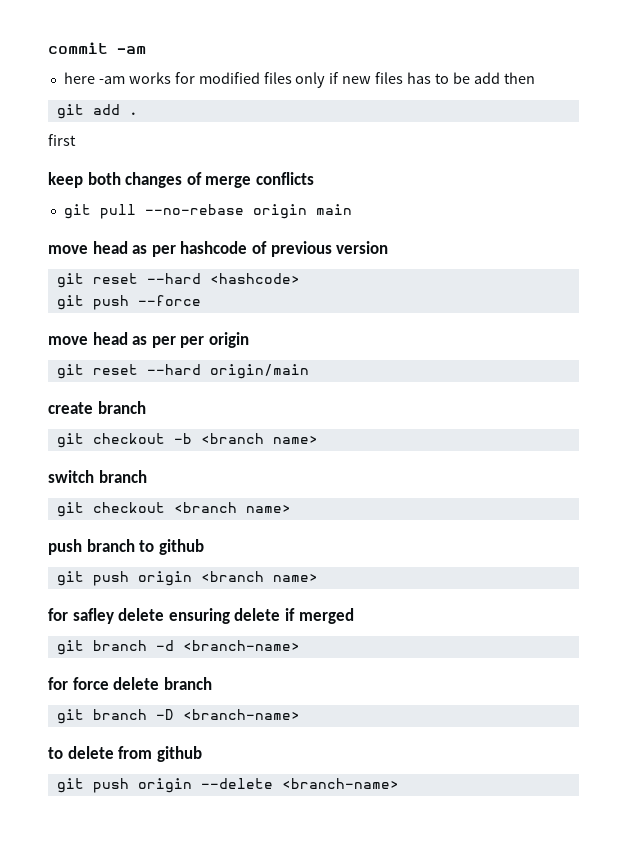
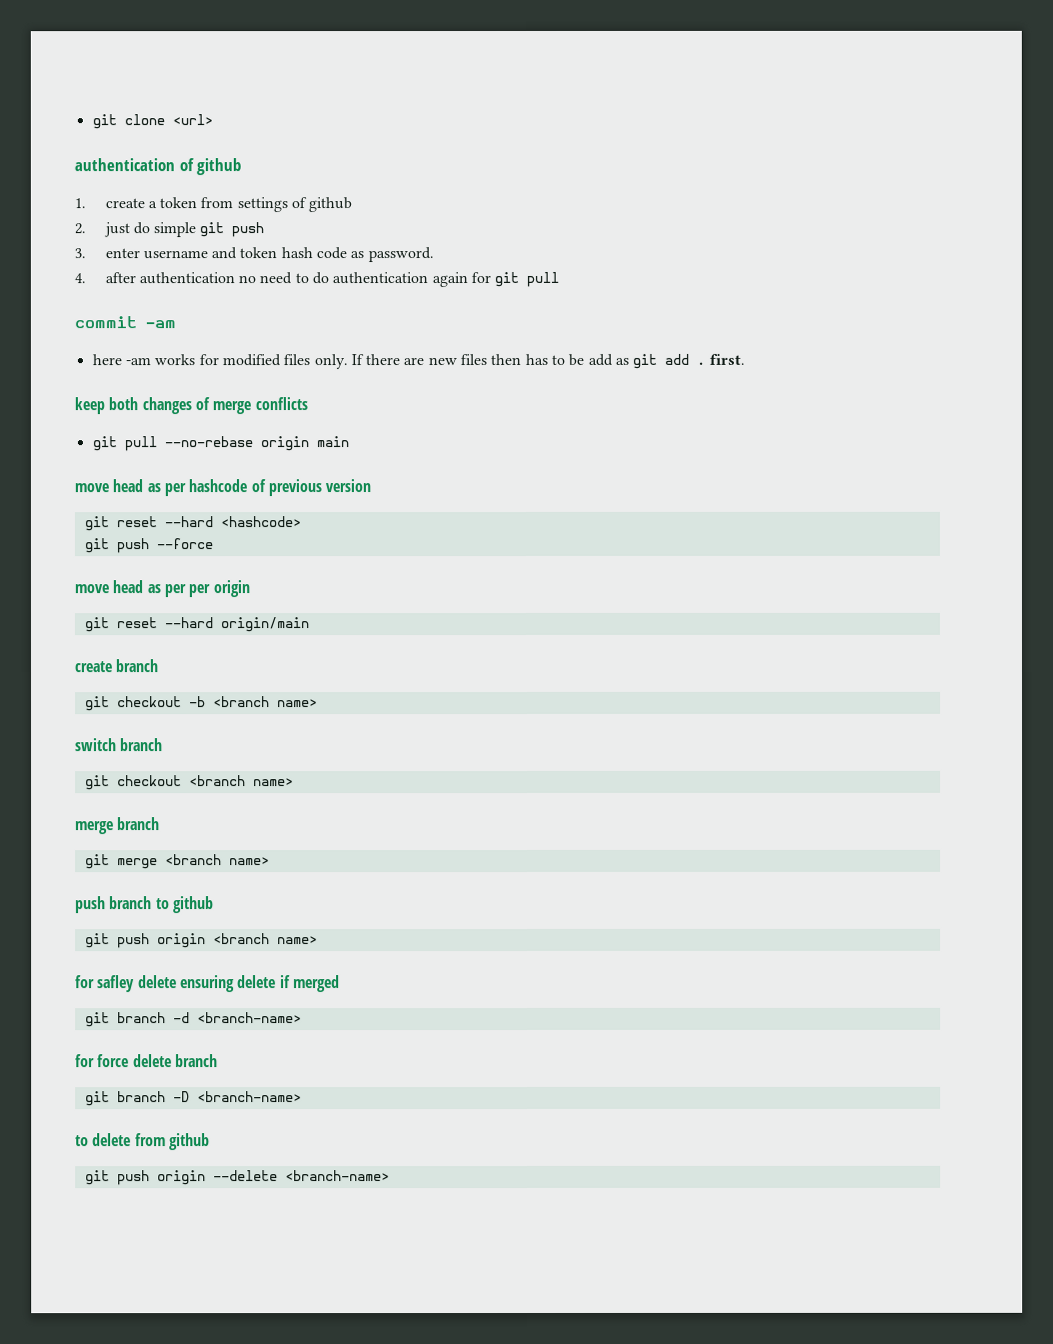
(48, 48) none -> [91,114,213,130] [74,158,242,176] [74,197,353,213] [74,222,265,238] [74,247,434,263] [74,271,560,288] git clone <url> // authentication of github // 1. create a token from settings of github // 2. just do simple git push // 3. enter username and token hash code as password. // 4. after authentication no need to do authentication again for git pull //
[295,72,340,88] only if -> [313,354,425,370] only. If there are
(404, 78) none -> [490,354,522,366] then
[503,72,535,84] then // -> [615,357,630,365] as
[48,134,76,146] // first -> [708,353,745,365] first.
(291, 508) none -> [75,817,161,835] [84,854,270,870] // merge branch // git merge <branch name>

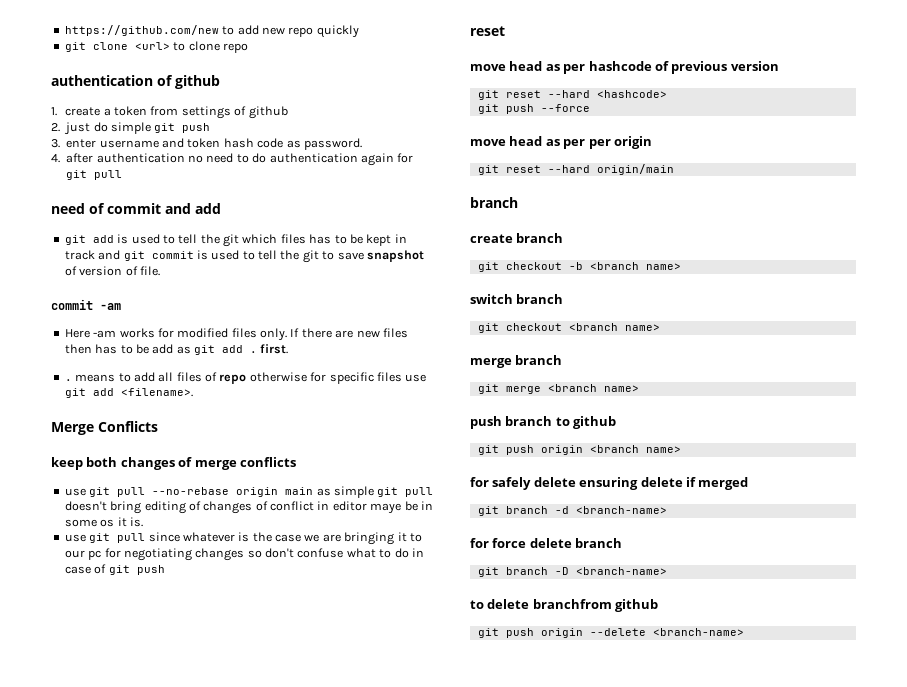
(91, 122) none -> [64,25,359,38] https://github.com/new to add new repo quickly //
(213, 120) none -> [173,41,248,53] to clone repo
(560, 279) none -> [51,203,221,214] [64,234,407,247] [64,250,424,263] [64,266,160,276] // need of commit and add // git add is used to tell the git which files has to be kept in track and git commit is used to tell the git to save snapshot of version of file.
[91,354,122,366] here -> [64,329,90,338] Here
(745, 359) none -> [64,372,427,384] [64,388,193,398] [51,421,158,435] // . means to add all files of repo otherwise for specific files use git add <filename>. // Merge Conflicts
(308, 404) none -> [64,488,86,496] use
(349, 442) none -> [316,486,434,498] [64,501,433,514] [64,517,143,527] [64,532,422,545] [64,548,424,561] [64,564,165,575] [470,26,505,36] as simple git pull doesn't bring editing of changes of conflict in editor maye be in some os it is. // use git pull since whatever is the case we are bringing it to our pc for negotiating changes so don't confuse what to do in case of git push // reset
(309, 625) none -> [470,197,518,208] // branch
[97,975,136,993] safley -> [492,477,532,490] safely
[134,1133,166,1147] from -> [532,599,612,609] branchfrom

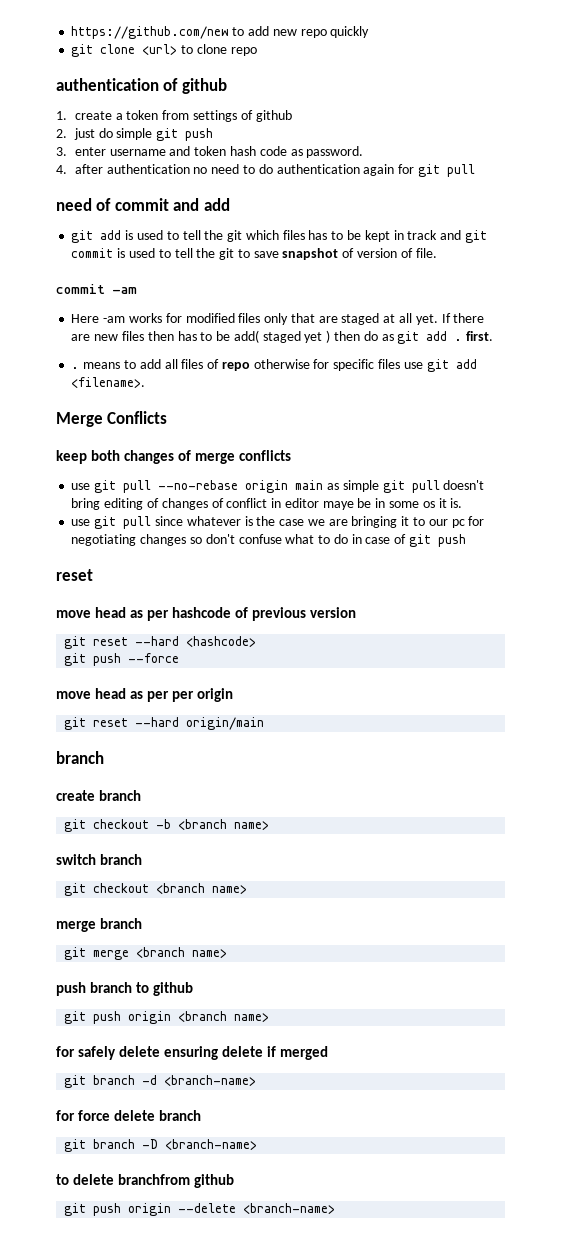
[260,328,287,341] only. -> [264,313,438,325] only that are staged at all yet.
[152,344,174,354] add -> [233,330,378,343] add( staged yet ) then do

